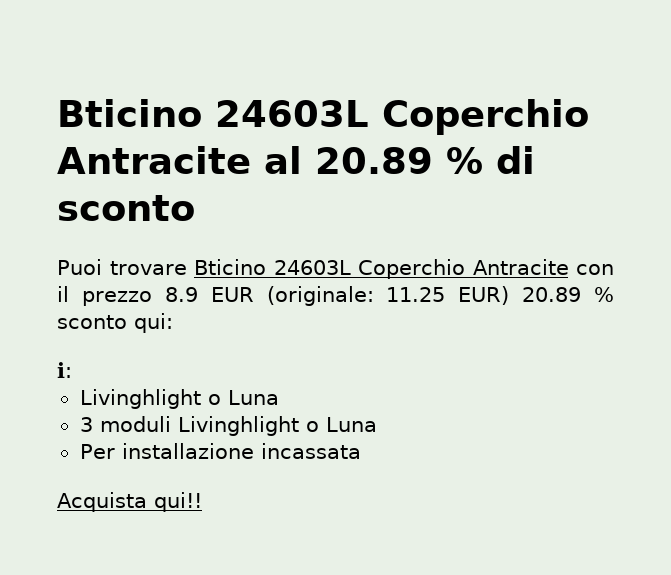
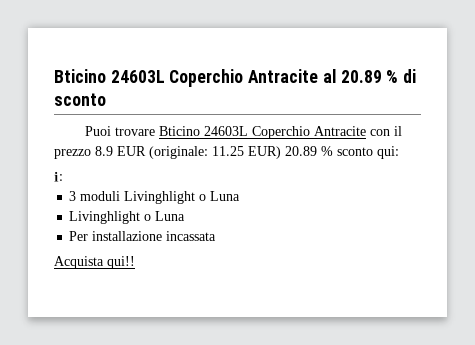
[79,389,279,409] [79,416,171,432] Livinghlight o Luna // 3 moduli -> [69,191,241,204] 3 moduli Livinghlight o Luna //

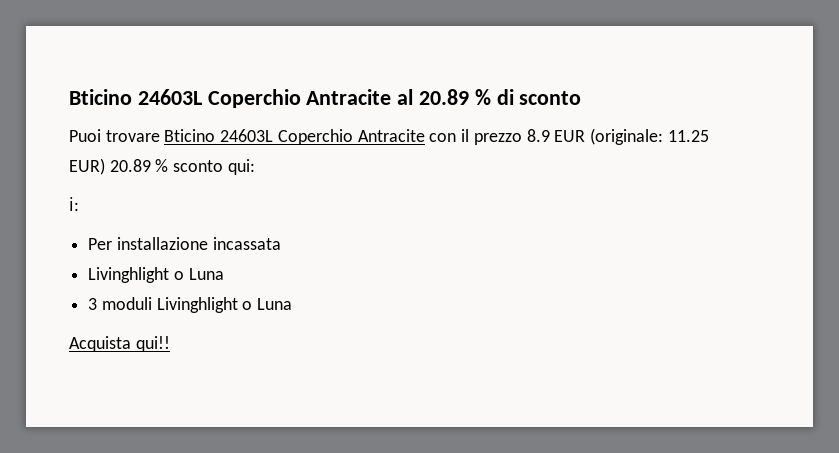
(63, 176) none -> [88,237,281,250] [88,267,224,283] // Per installazione incassata // Livinghlight o Luna
[69,211,186,224] [69,231,217,241] // Livinghlight o Luna // Per installazione incassata -> (293, 304) none

